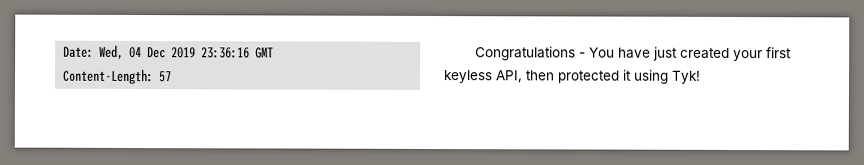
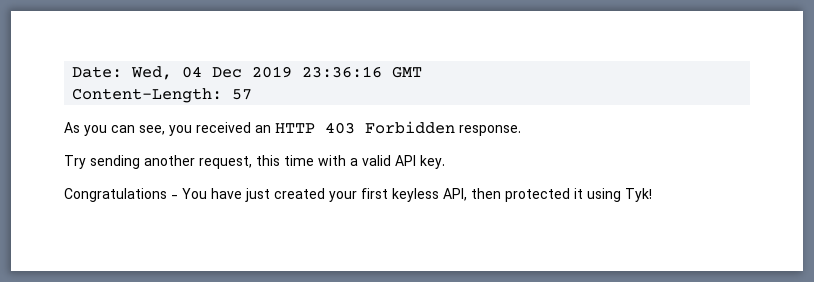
(173, 77) none -> [64,121,521,136] [64,155,445,169] // As you can see, you received an HTTP 403 Forbidden response. // Try sending another request, this time with a valid API key.

